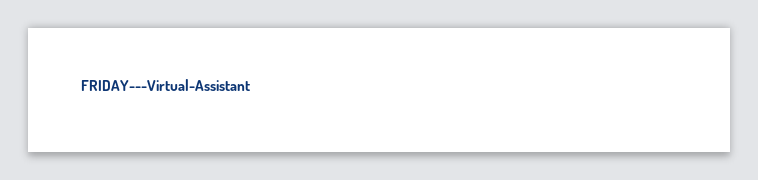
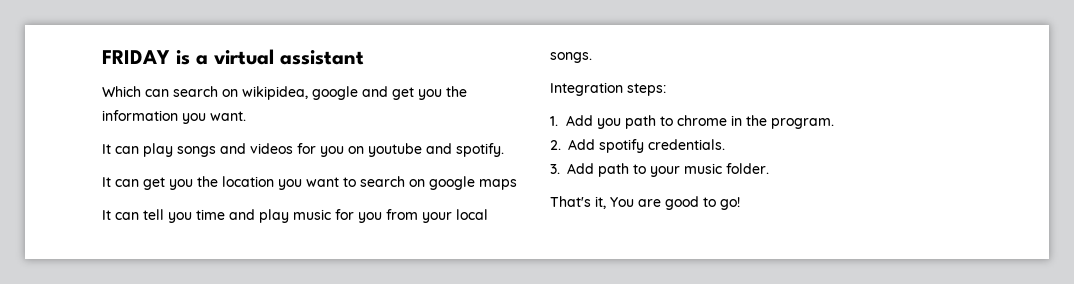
[81,79,250,91] FRIDAY---Virtual-Assistant -> [102,49,364,65] [102,86,467,100] [102,110,246,124] [102,143,504,157] [102,176,517,190] [102,209,488,223] [550,52,592,63] [550,82,666,96] [550,115,835,129] [550,139,725,153] [550,163,769,177] [550,196,740,210] FRIDAY is a virtual assistant // Which can search on wikipidea, google and get you the information you want. // It can play songs and videos for you on youtube and spotify. // It can get you the location you want to search on google maps // It can tell you time and play music for you from your local songs. // Integration steps: // 1. Add you path to chrome in the program. // 2. Add spotify credentials. // 3. Add path to your music folder. // That's it, You are good to go!

